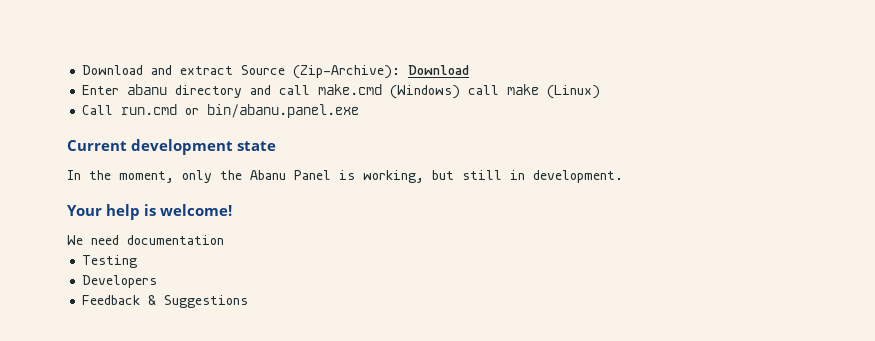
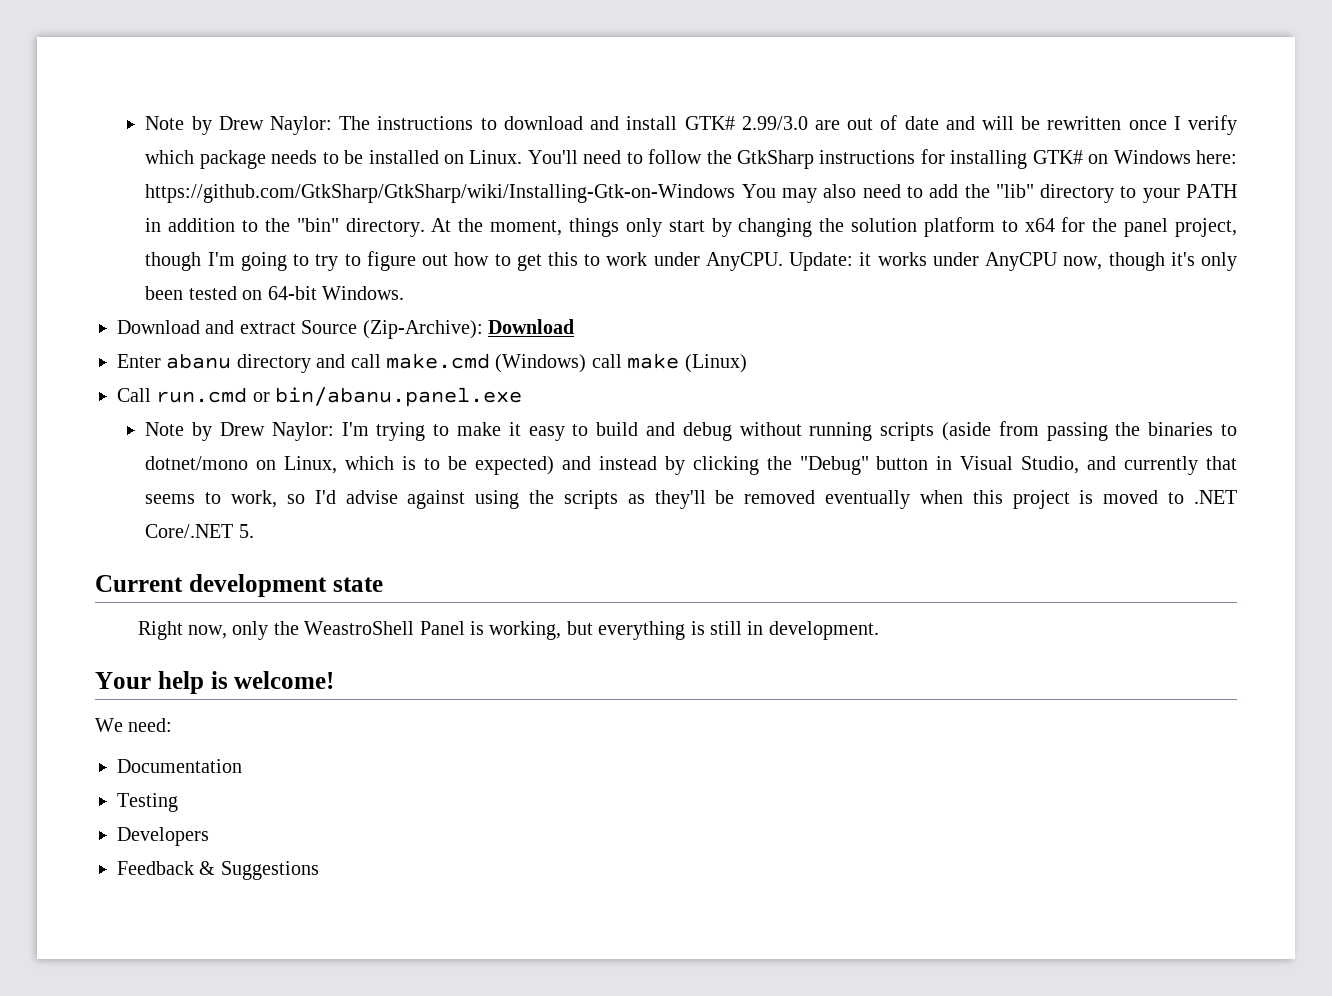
(82, 70) none -> [145,115,1238,135] [145,149,1237,169] [145,184,1237,203] [145,217,1238,237] [145,251,1238,271] [145,286,405,300] Note by Drew Naylor: The instructions to download and install GTK# 2.99/3.0 are out of date and will be rewritten once I verify which package needs to be installed on Linux. You'll need to follow the GtkSharp instructions for installing GTK# on Windows here: https://github.com/GtkSharp/GtkSharp/wiki/Installing-Gtk-on-Windows You may also need to add the "lib" directory to your PATH in addition to the "bin" directory. At the moment, things only start by changing the solution platform to x64 for the panel project, though I'm going to try to figure out how to get this to work under AnyCPU. Update: it works under AnyCPU now, though it's only been tested on 64-bit Windows. //
(360, 111) none -> [145,421,1237,441] [145,456,1237,475] [145,490,1238,509] [145,524,254,538] // Note by Drew Naylor: I'm trying to make it easy to build and debug without running scripts (aside from passing the binaries to dotnet/mono on Linux, which is to be expected) and instead by clicking the "Debug" button in Visual Studio, and currently that seems to work, so I'd advise against using the scripts as they'll be removed eventually when this project is moved to .NET Core/.NET 5.
[67,170,174,183] In the moment, -> [137,621,228,640] Right now,
[250,170,286,180] Abanu -> [304,621,415,635] WeastroShell
(454, 175) none -> [598,621,705,640] everything is
[91,235,224,245] need documentation -> [128,718,173,732] [117,759,242,773] need: // Documentation

